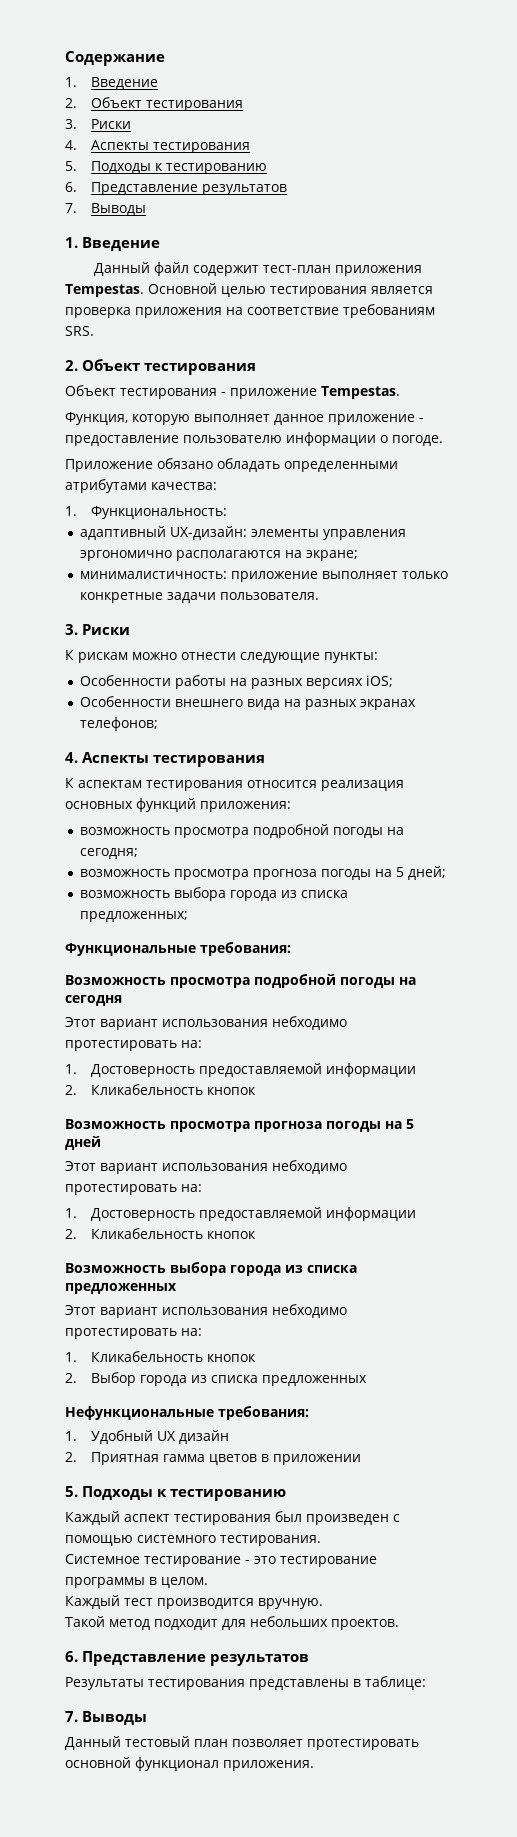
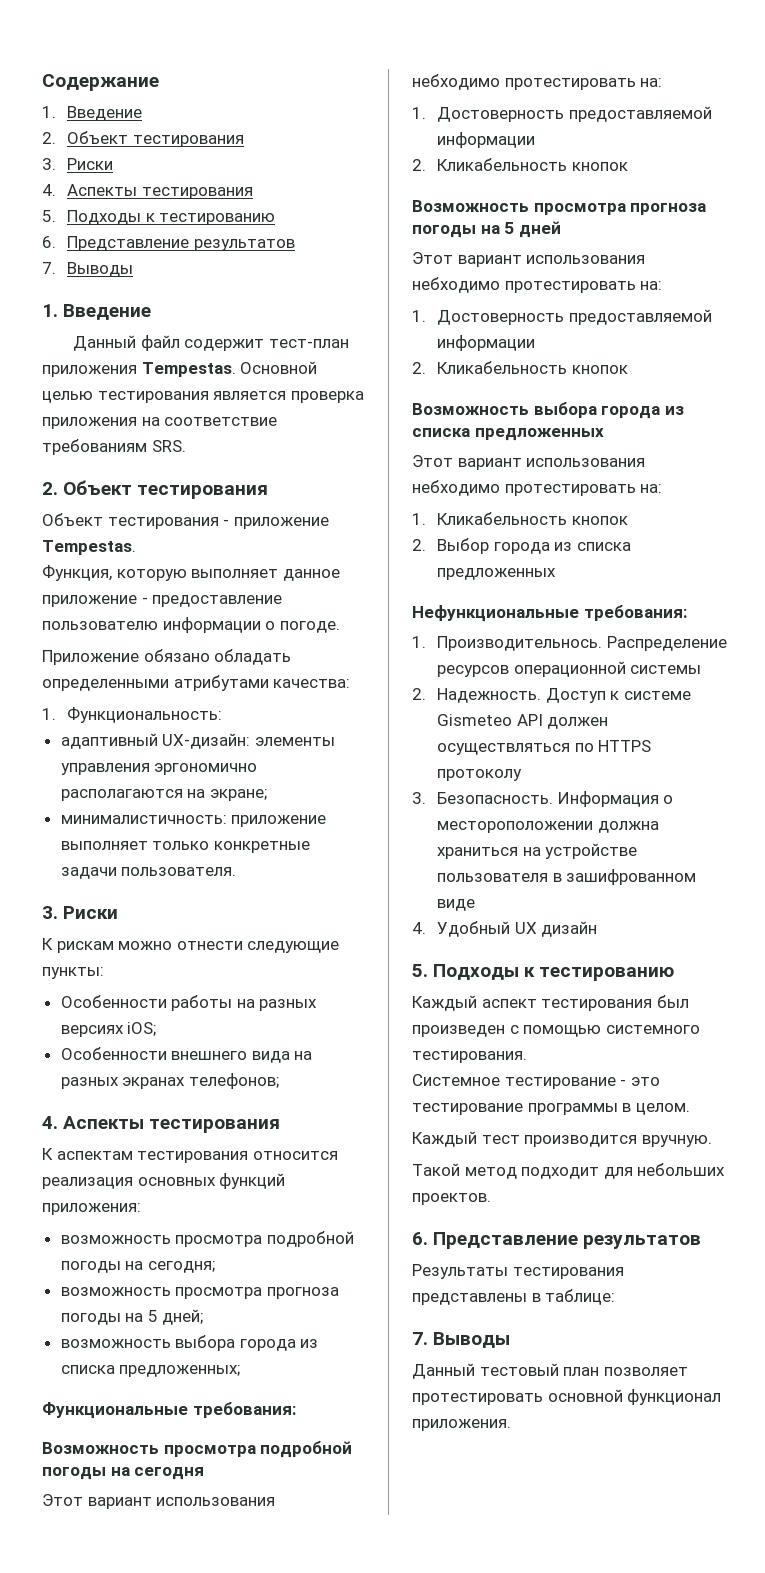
[90,1430,229,1444] [65,1452,361,1465] Удобный UX дизайн // 2. Приятная гамма цветов в приложении -> [436,636,727,651] [436,661,702,677] [412,688,691,703] [436,714,609,729] [436,740,652,755] [436,769,522,781] [412,791,674,807] [436,821,659,833] [436,843,638,859] [436,869,697,885] [436,899,475,911] [412,921,598,937] Производительнось. Распределение ресурсов операционной системы // 2. Надежность. Доступ к системе Gismeteo API должен осуществляться по HTTPS протоколу // 3. Безопасность. Информация о местороположении должна храниться на устройстве пользователя в зашифрованном виде // 4. Удобный UX дизайн

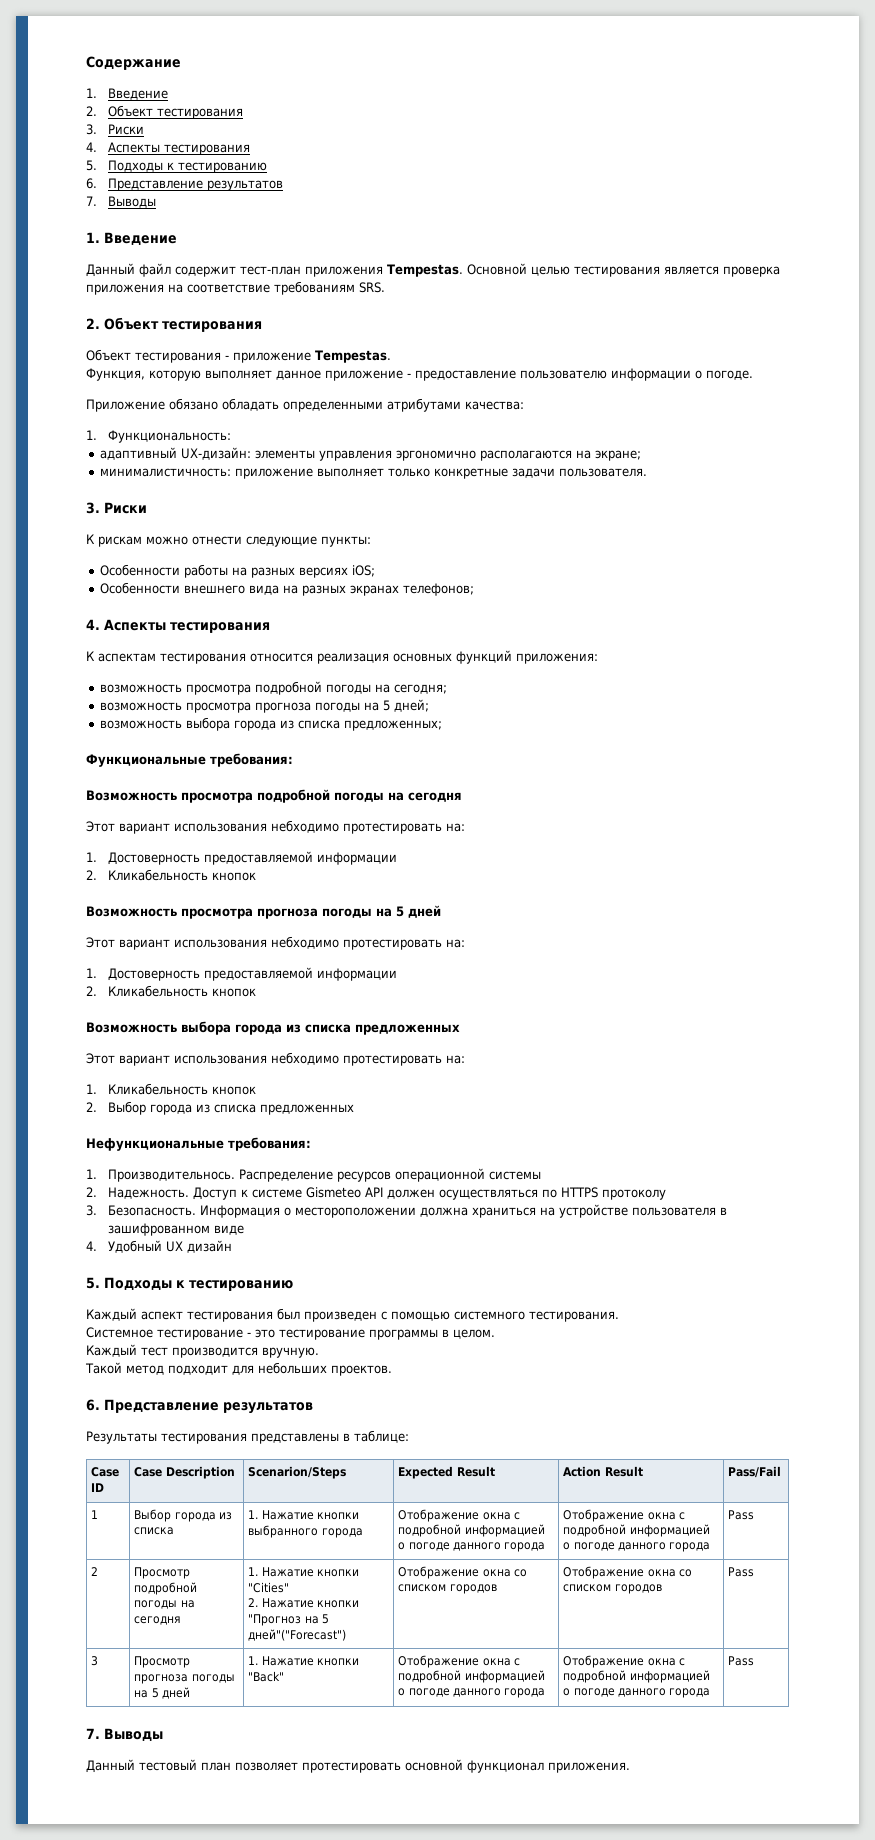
(616, 1297) none -> [91,1467,120,1477] [91,1483,105,1492] [134,1466,236,1479] [248,1466,347,1479] [398,1466,496,1479] [563,1466,644,1477] [728,1466,782,1478] [91,1510,99,1519] [134,1509,232,1522] [134,1527,175,1535] [248,1510,359,1520] [248,1525,363,1538] [398,1509,520,1522] [398,1524,545,1537] [398,1542,545,1552] [563,1509,685,1522] [563,1524,710,1537] [563,1542,710,1552] [728,1510,755,1520] [91,1567,99,1576] [134,1567,191,1579] [134,1582,198,1595] [134,1600,195,1609] [134,1616,182,1625] [248,1567,359,1577] [248,1582,290,1593] [248,1598,359,1608] [248,1614,329,1626] [248,1629,347,1641] [398,1566,527,1579] [398,1584,497,1594] [563,1566,692,1579] [563,1584,662,1594] [728,1567,755,1577] [91,1656,99,1666] [134,1656,191,1668] [134,1674,235,1684] [134,1687,190,1699] [248,1656,359,1666] [248,1671,285,1682] [398,1655,520,1668] [398,1670,545,1683] [398,1688,545,1698] [563,1655,685,1668] [563,1670,710,1683] [563,1688,710,1698] [728,1656,755,1666] // Case ID | Case Description | Scenarion/Steps | Expected Result | Action Result | Pass/Fail // 1 | Выбор города из списка | 1. Нажатие кнопки выбранного города | Отображение окна с подробной информацией о погоде данного города | Отображение окна с подробной информацией о погоде данного города | Pass // 2 | Просмотр подробной погоды на сегодня | 1. Нажатие кнопки "Cities" // 2. Нажатие кнопки "Прогноз на 5 дней"("Forecast") | Отображение окна со списком городов | Отображение окна со списком городов | Pass // 3 | Просмотр прогноза погоды на 5 дней | 1. Нажатие кнопки "Back" | Отображение окна с подробной информацией о погоде данного города | Отображение окна с подробной информацией о погоде данного города | Pass

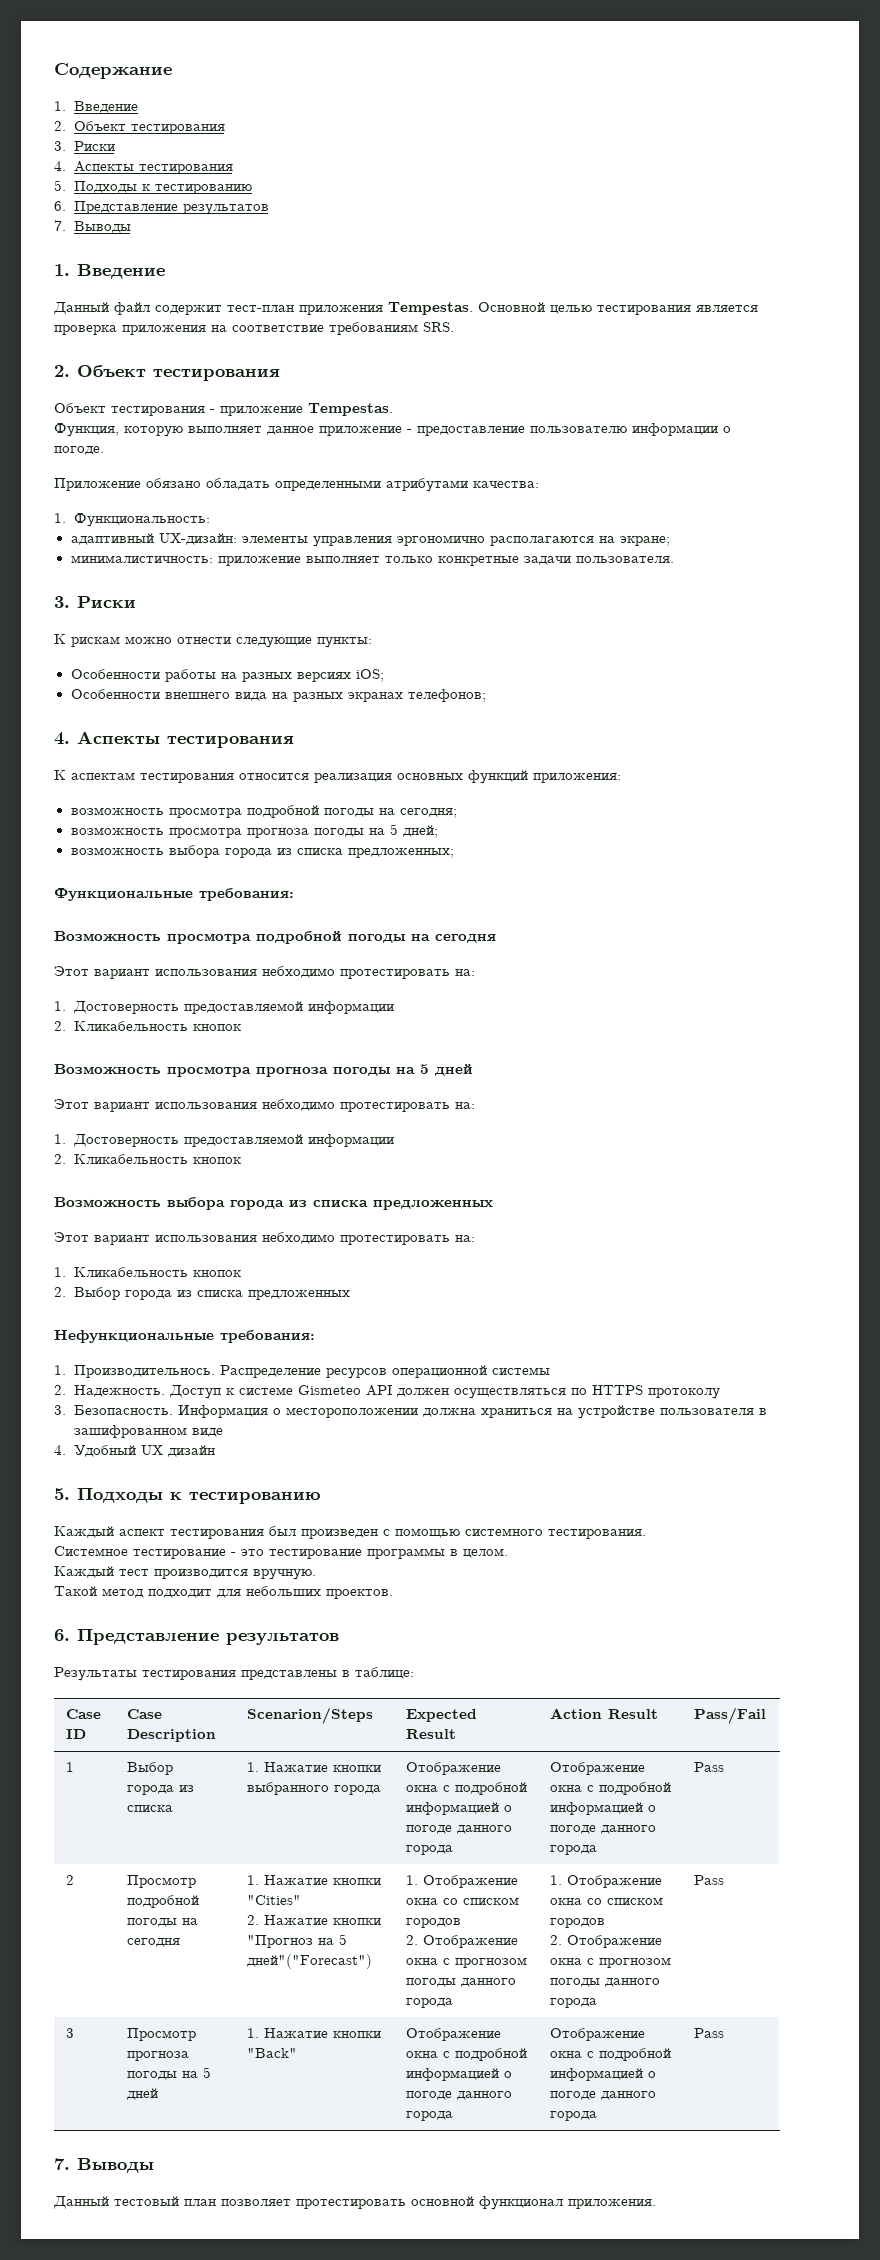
[398,1566,527,1579] [398,1584,497,1594] [563,1566,692,1579] [563,1584,662,1594] Отображение окна со списком городов | Отображение окна со списком городов -> [405,1875,518,1888] [405,1897,519,1905] [405,1918,461,1928] [405,1935,518,1948] [405,1957,527,1968] [405,1978,516,1987] [405,1998,453,2008] [549,1875,662,1888] [549,1897,663,1905] [549,1918,605,1928] [549,1935,662,1948] [549,1957,671,1968] [549,1978,660,1987] [549,1998,597,2008] 1. Отображение окна со списком городов // 2. Отображение окна с прогнозом погоды данного города | 1. Отображение окна со списком городов // 2. Отображение окна с прогнозом погоды данного города

